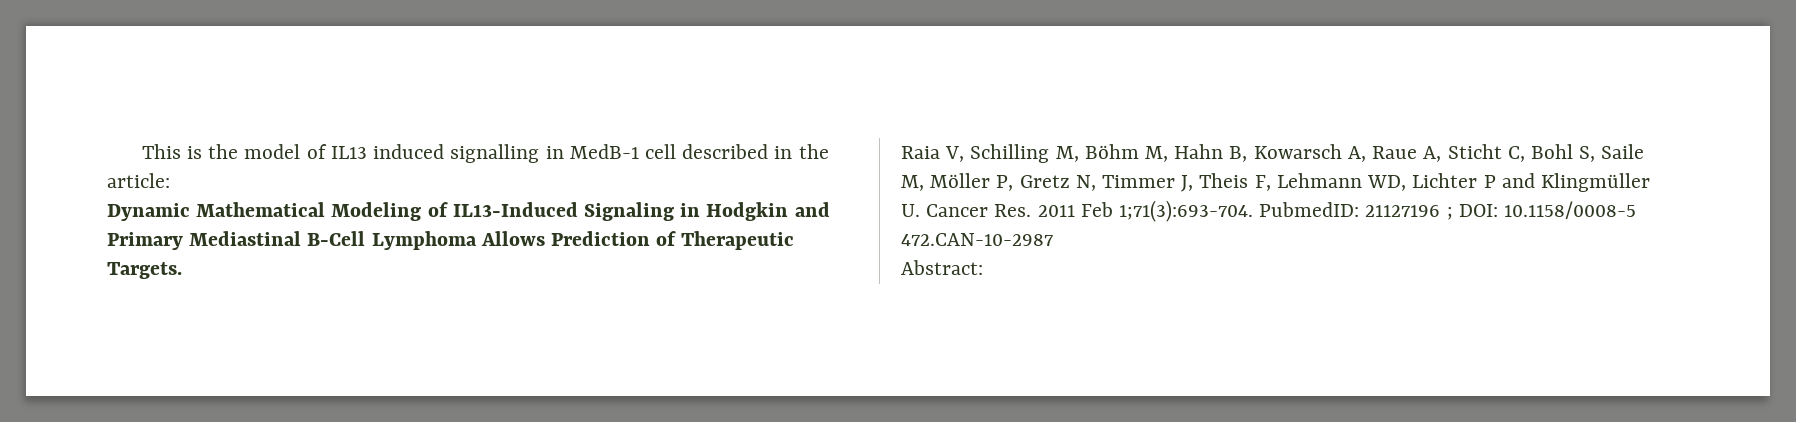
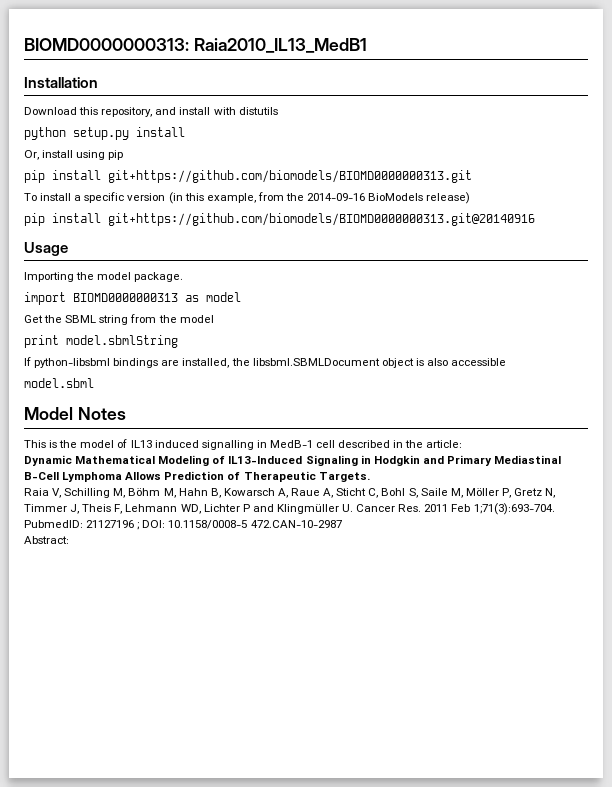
(141, 151) none -> [24,38,367,53] [24,77,98,88] [24,107,278,117] [24,127,185,140] [24,150,124,160] [24,170,472,183] [24,192,471,204] [24,213,535,226] [24,242,68,256] [24,272,184,282] [24,292,241,305] [24,314,214,325] [24,335,178,348] [24,357,507,368] [24,378,94,388] [24,407,126,420] BIOMD0000000313: Raia2010_IL13_MedB1 // Installation // Download this repository, and install with distutils // python setup.py install // Or, install using pip // pip install git+https://github.com/biomodels/BIOMD0000000313.git // To install a specific version (in this example, from the 2014-09-16 BioModels release) // pip install git+https://github.com/biomodels/BIOMD0000000313.git@20140916 // Usage // Importing the model package. // import BIOMD0000000313 as model // Get the SBML string from the model // print model.sbmlString // If python-libsbml bindings are installed, the libsbml.SBMLDocument object is also accessible // model.sbml // Model Notes //

